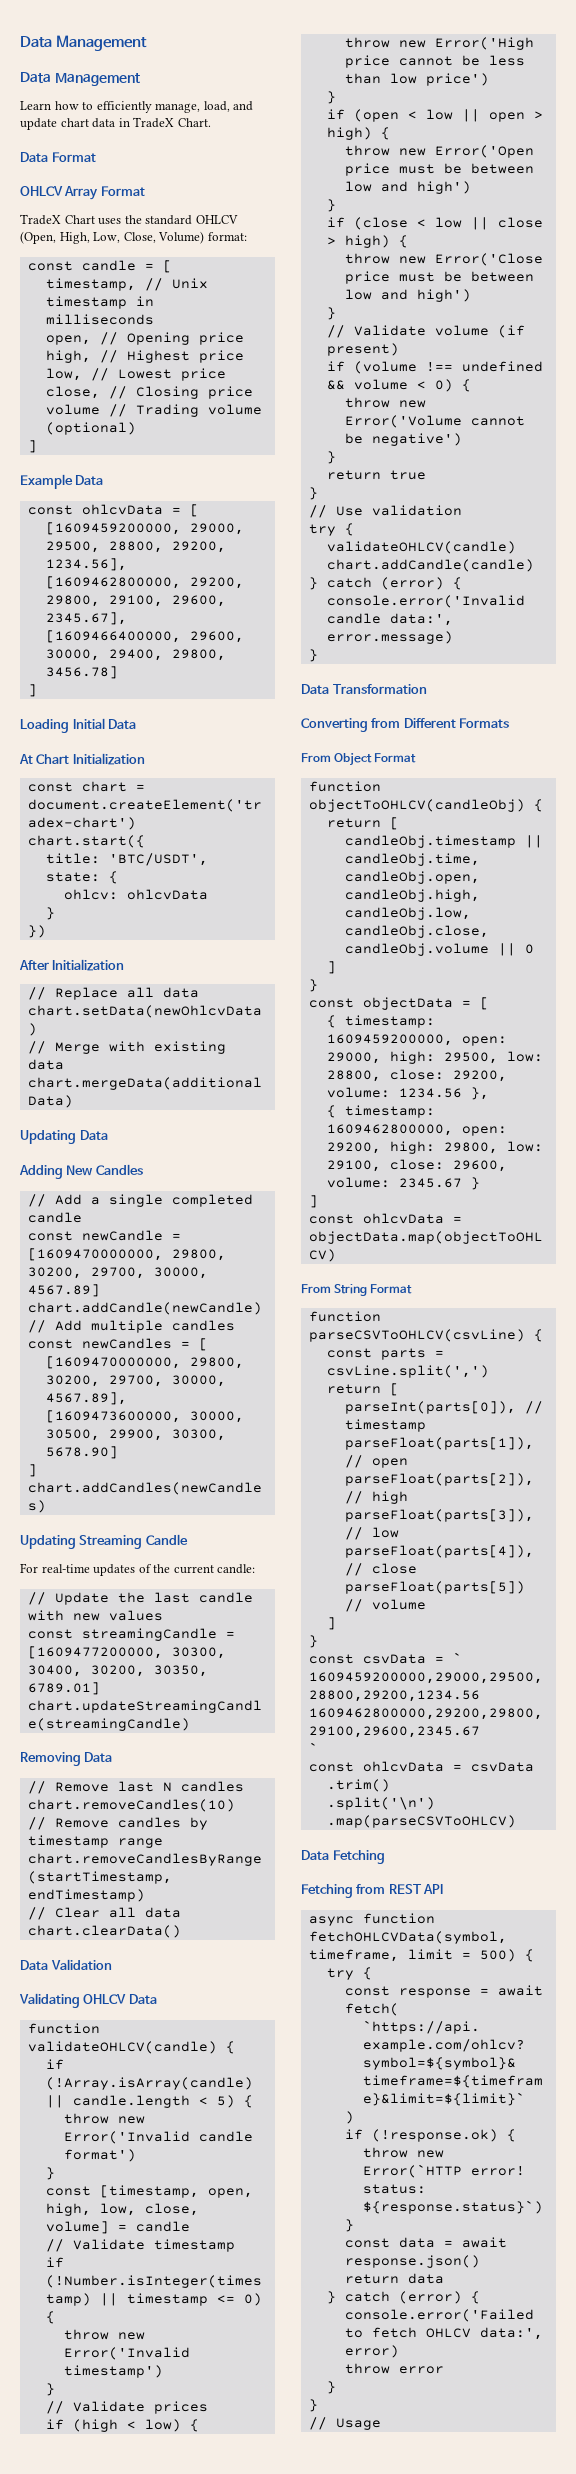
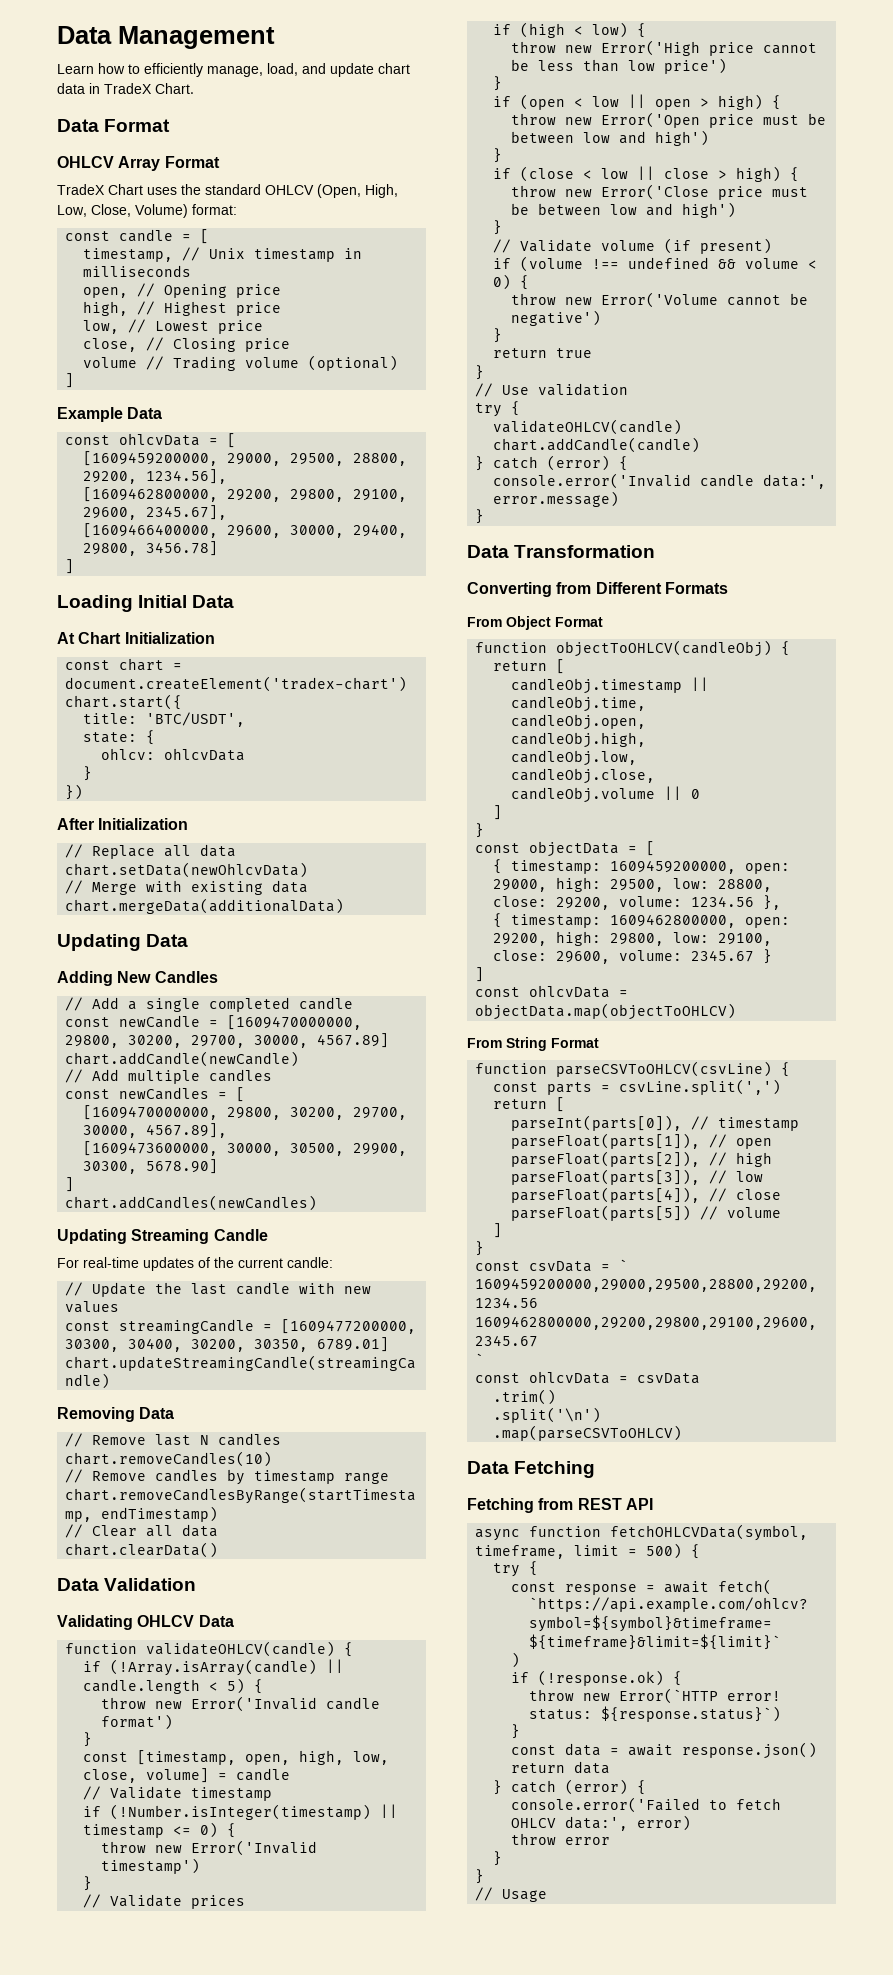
[20,35,147,51] [20,72,140,86] Data Management // Data Management -> [57,26,275,49] Data Management

